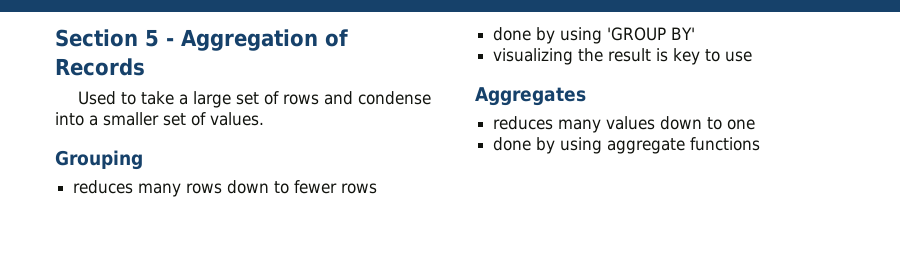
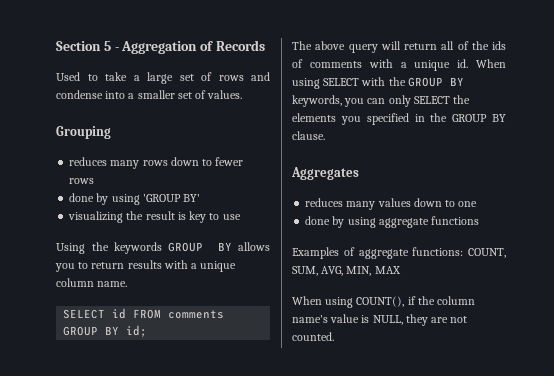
(753, 56) none -> [56,242,270,254] [55,260,237,272] [56,278,128,287] [63,308,225,319] [63,325,148,337] [292,41,506,53] [292,59,506,71] [292,77,464,89] [292,95,471,107] [292,113,506,125] [292,131,325,140] // Using the keywords GROUP BY allows you to return results with a unique column name. // SELECT id FROM comments GROUP BY id; // The above query will return all of the ids of comments with a unique id. When using SELECT with the GROUP BY keywords, you can only SELECT the elements you specified in the GROUP BY clause.
(761, 144) none -> [292,247,506,259] [292,266,401,276] [292,296,476,308] [292,314,468,326] [292,332,334,341] // Examples of aggregate functions: COUNT, SUM, AVG, MIN, MAX // When using COUNT(), if the column name's value is NULL, they are not counted.

